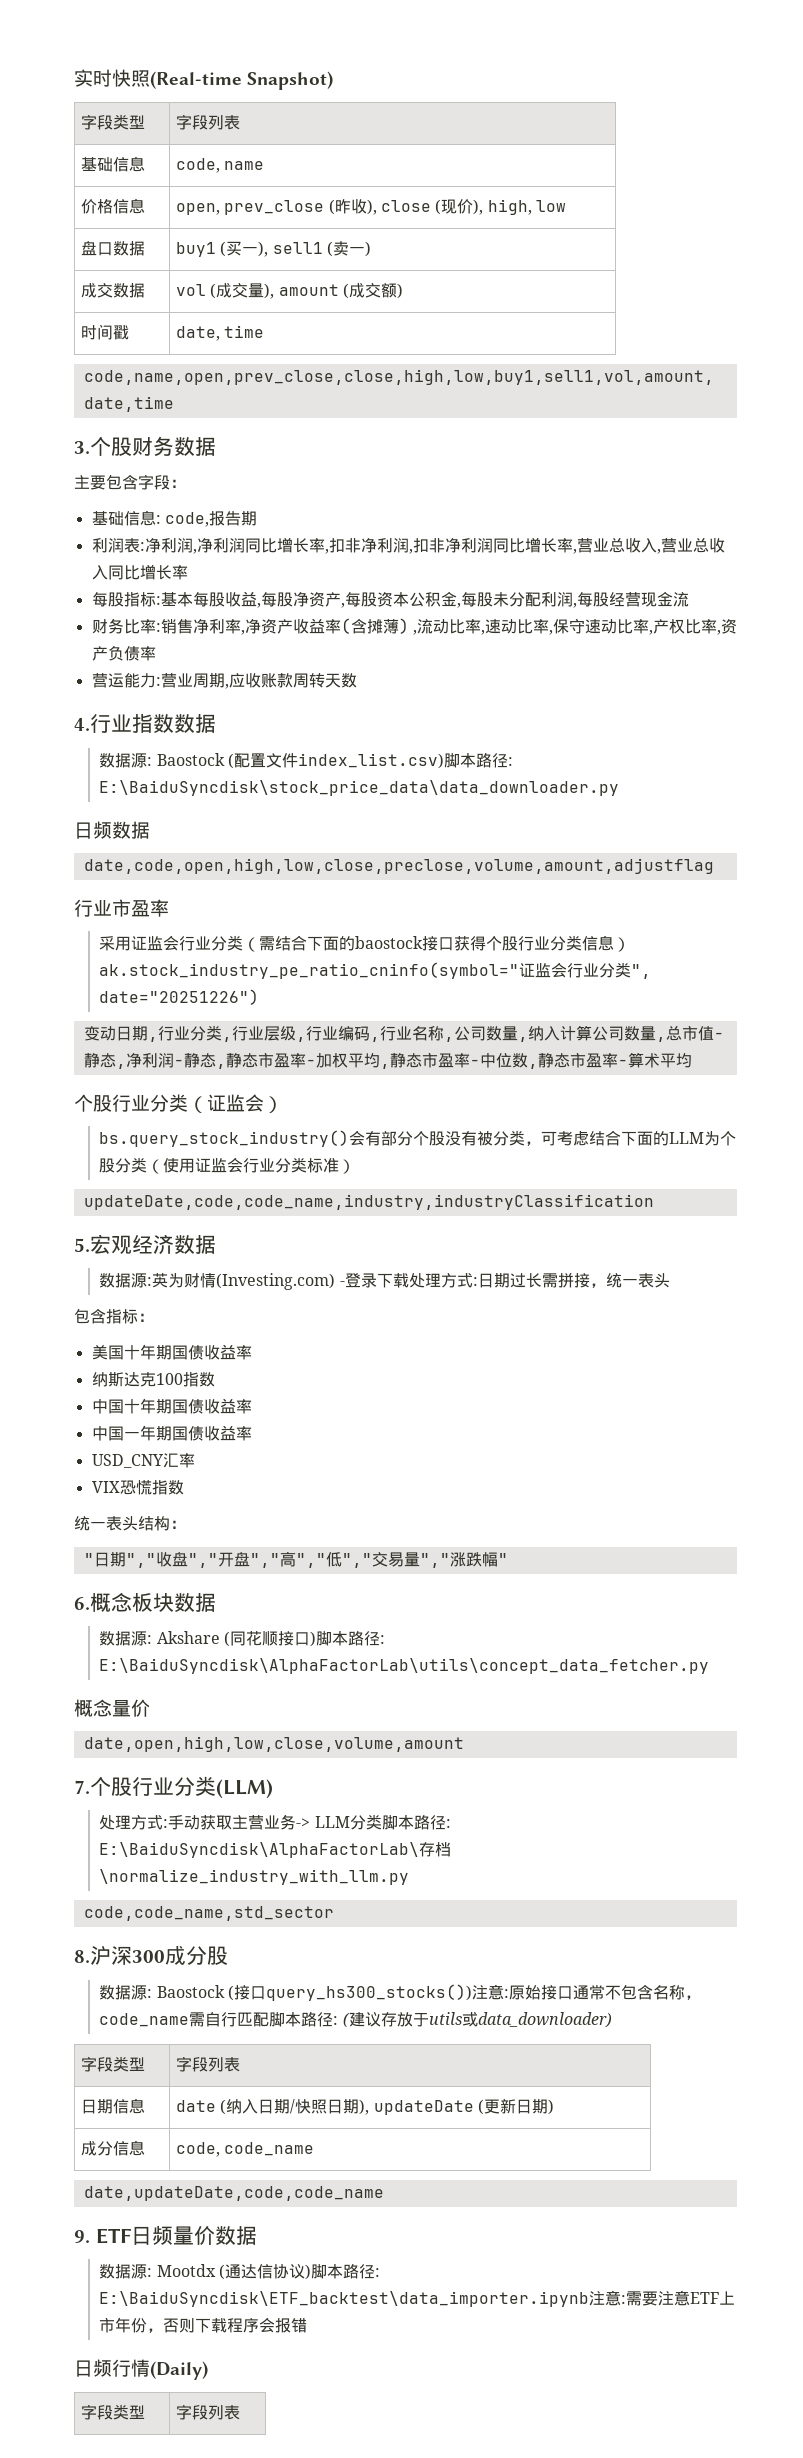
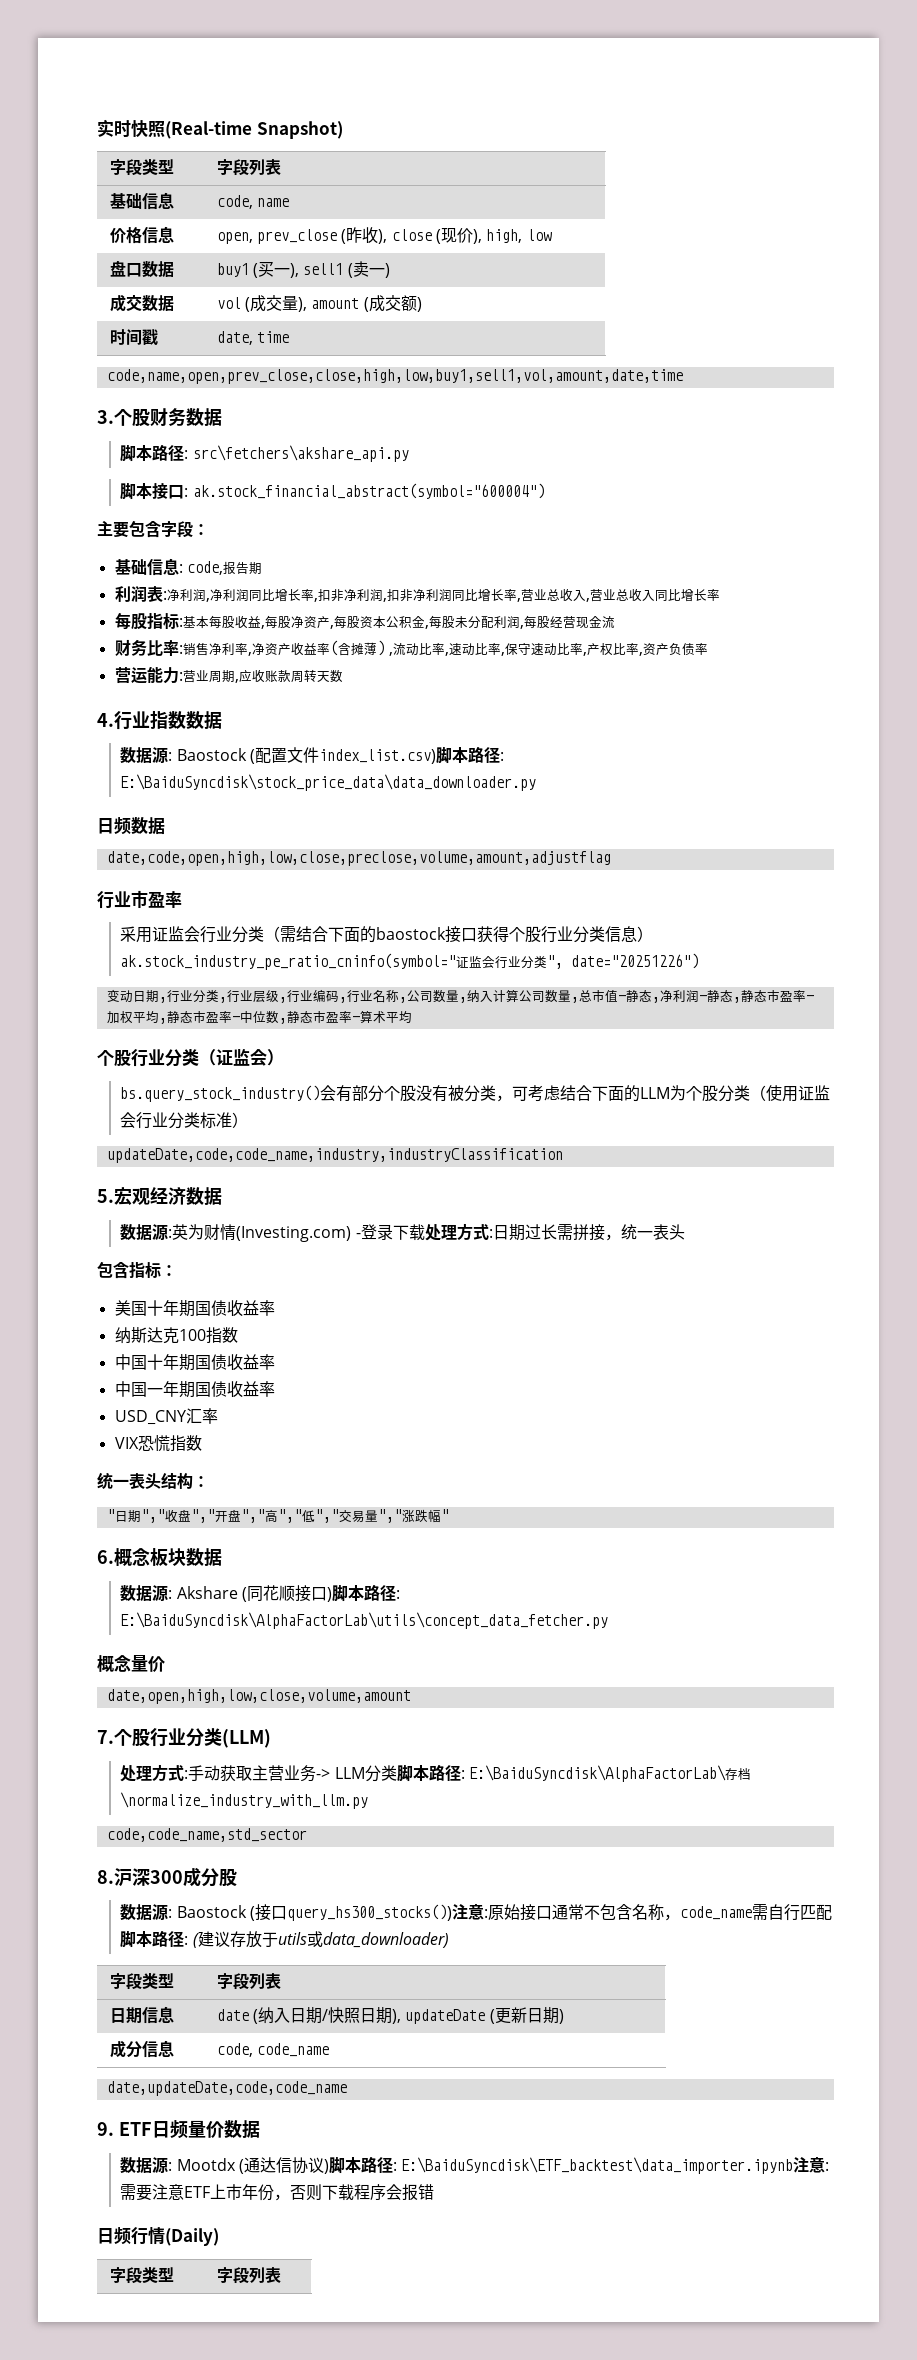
(216, 446) none -> [120,444,409,462] [120,483,545,500] // 脚本路径: src\fetchers\akshare_api.py // 脚本接口: ak.stock_financial_abstract(symbol="600004")

